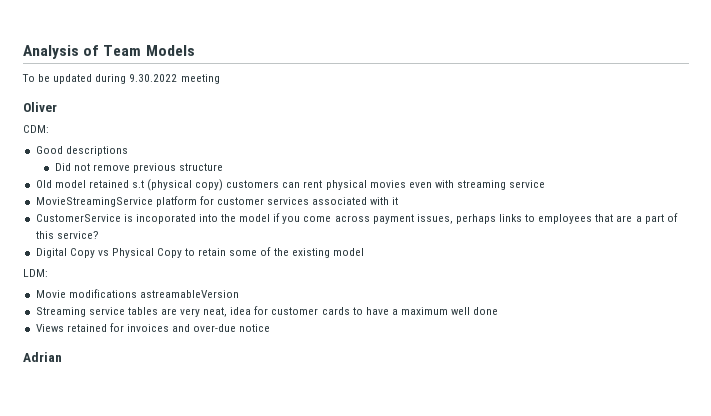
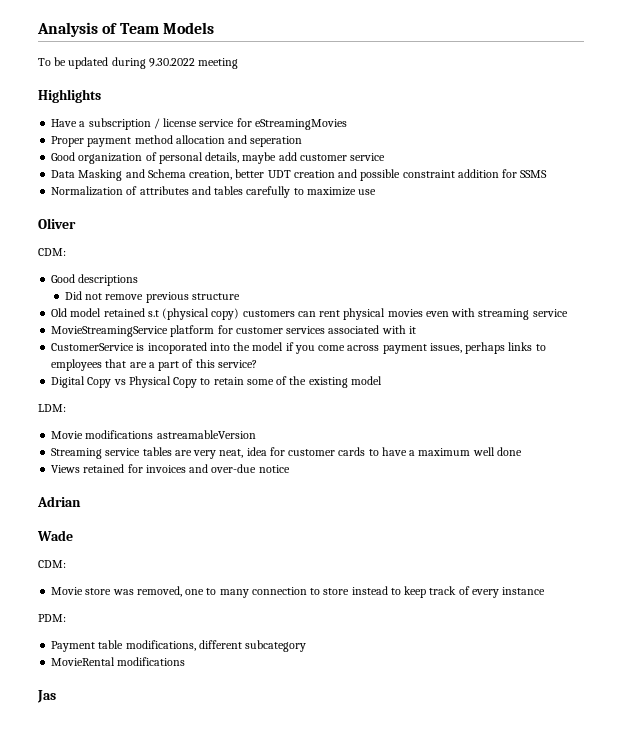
(220, 79) none -> [38,89,101,103] [51,118,347,130] [51,135,303,147] [51,152,386,164] [51,169,548,181] [51,186,377,198] // Highlights // Have a subscription / license service for eStreamingMovies // Proper payment method allocation and seperation // Good organization of personal details, maybe add customer service // Data Masking and Schema creation, better UDT creation and possible constraint addition for SSMS // Normalization of attributes and tables carefully to maximize use
(62, 357) none -> [37,530,73,541] [38,560,66,568] [51,586,546,598] [38,614,66,622] [51,640,307,652] [51,657,186,666] [37,690,56,703] // Wade // CDM: // Movie store was removed, one to many connection to store instead to keep track of every instance // PDM: // Payment table modifications, different subcategory // MovieRental modifications // Jas

